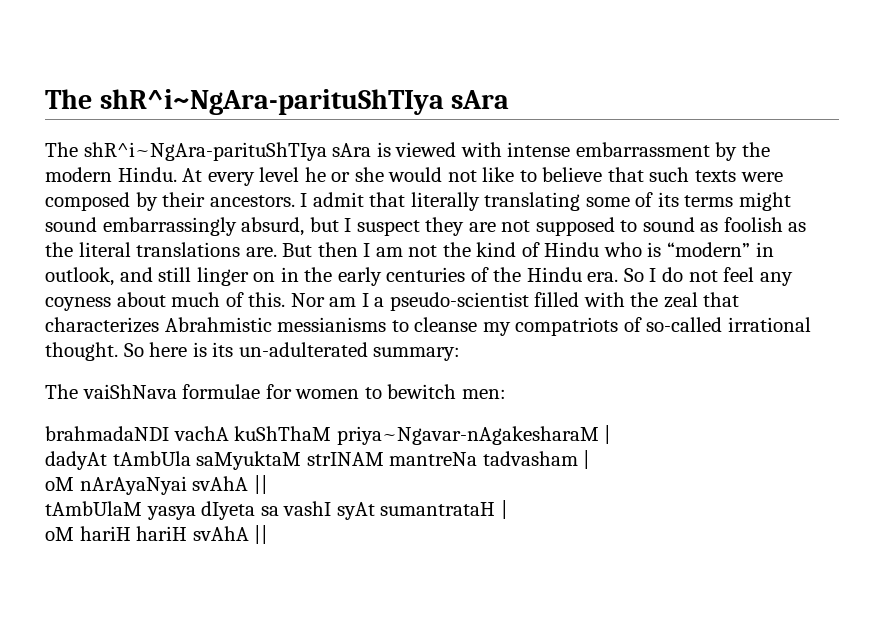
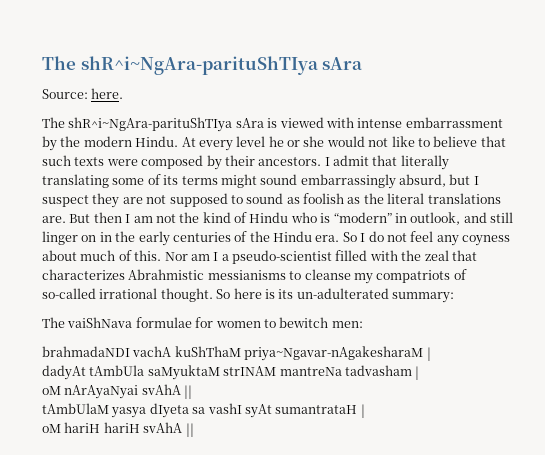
[45,89,510,115] The shR^i~NgAra-parituShTIya sAra -> [42,56,363,75] [42,88,124,99] The shR^i~NgAra-parituShTIya sAra // Source: here.

